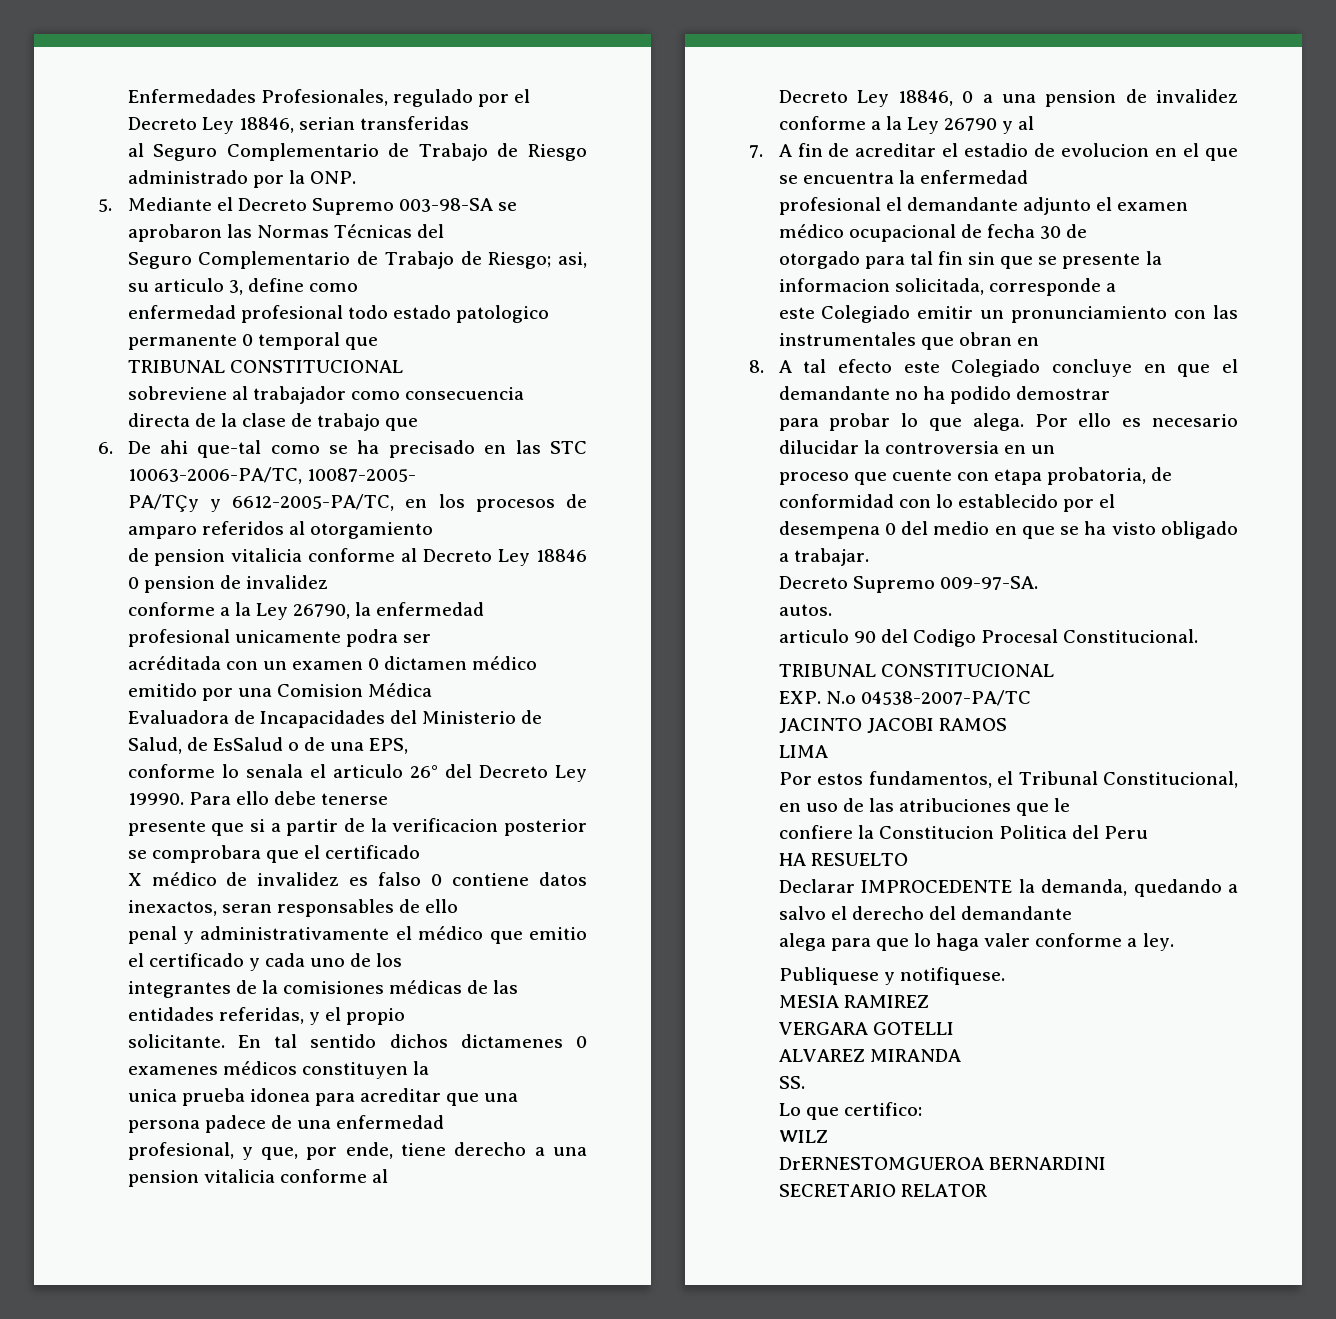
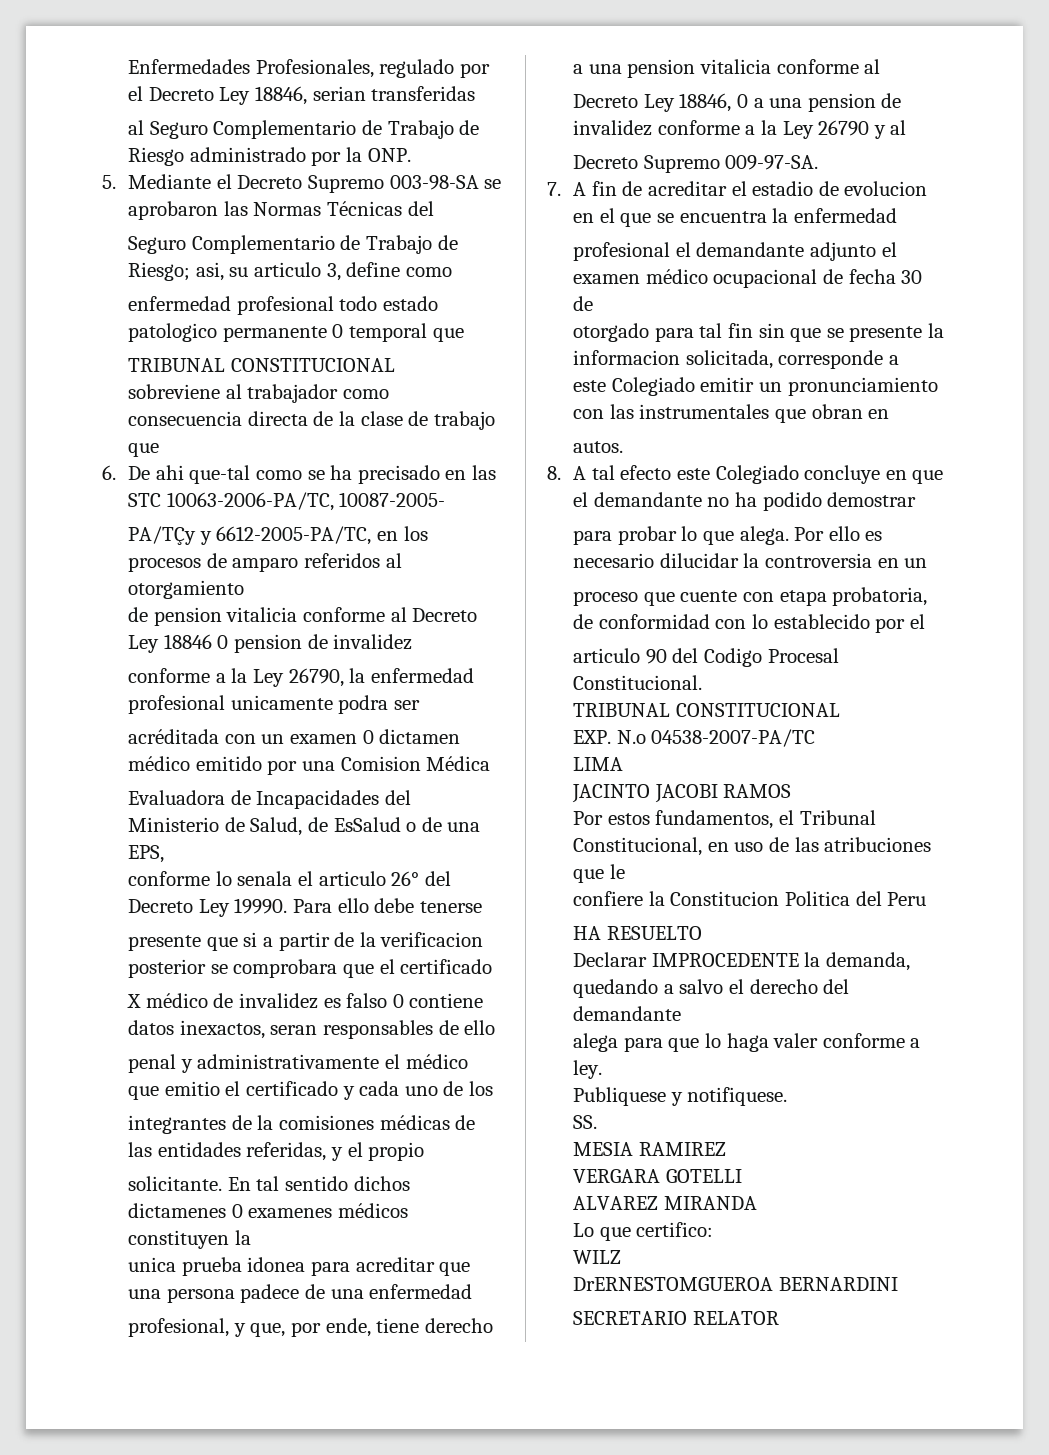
(1035, 123) none -> [573,155,819,173] // Decreto Supremo 009-97-SA.
(1039, 341) none -> [573,441,624,453] // autos.
[778,521,1238,539] [778,548,869,566] [778,576,1038,593] [778,604,832,616] // desempena 0 del medio en que se ha visto obligado a trabajar. // Decreto Supremo 009-97-SA. // autos. -> (925, 621) none
(1031, 698) none -> [573,757,624,771] // LIMA
[778,745,828,758] // LIMA -> (792, 791) none
(1005, 976) none -> [573,1115,598,1129] // SS.
[778,1076,805,1089] // SS. -> (757, 1203) none

